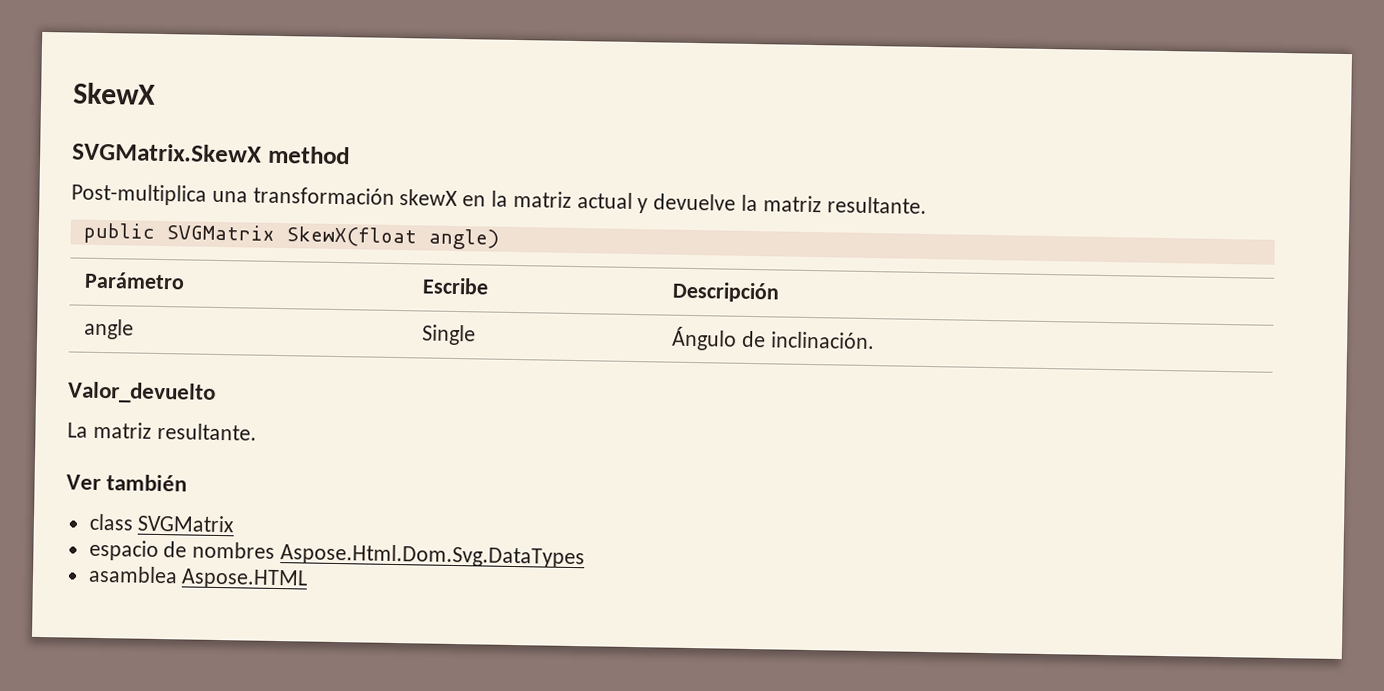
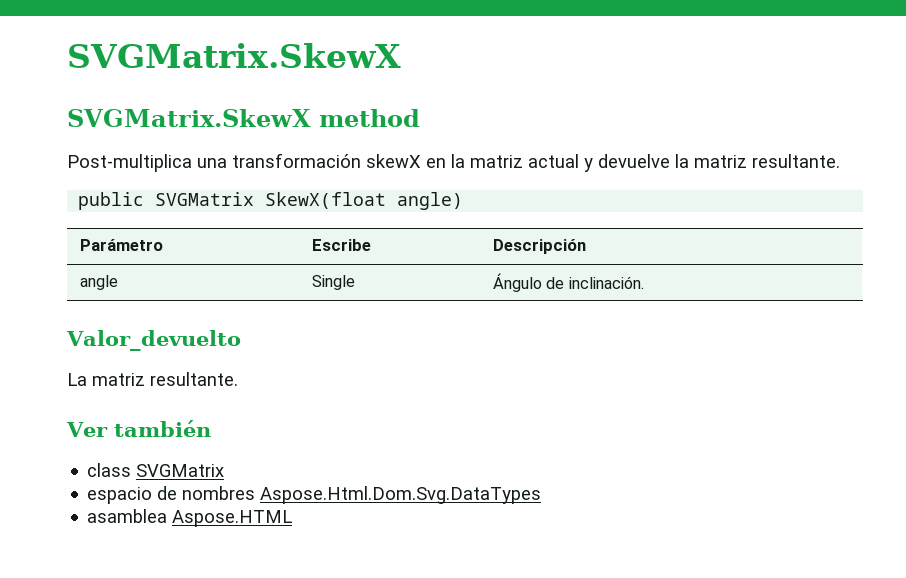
[73,82,156,105] SkewX -> [67,43,401,68] SVGMatrix.SkewX

